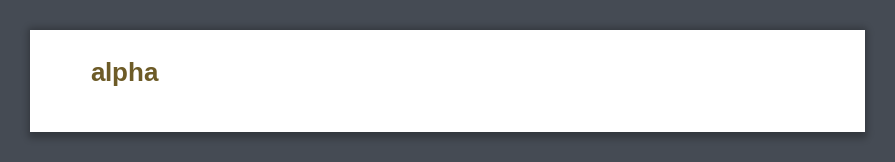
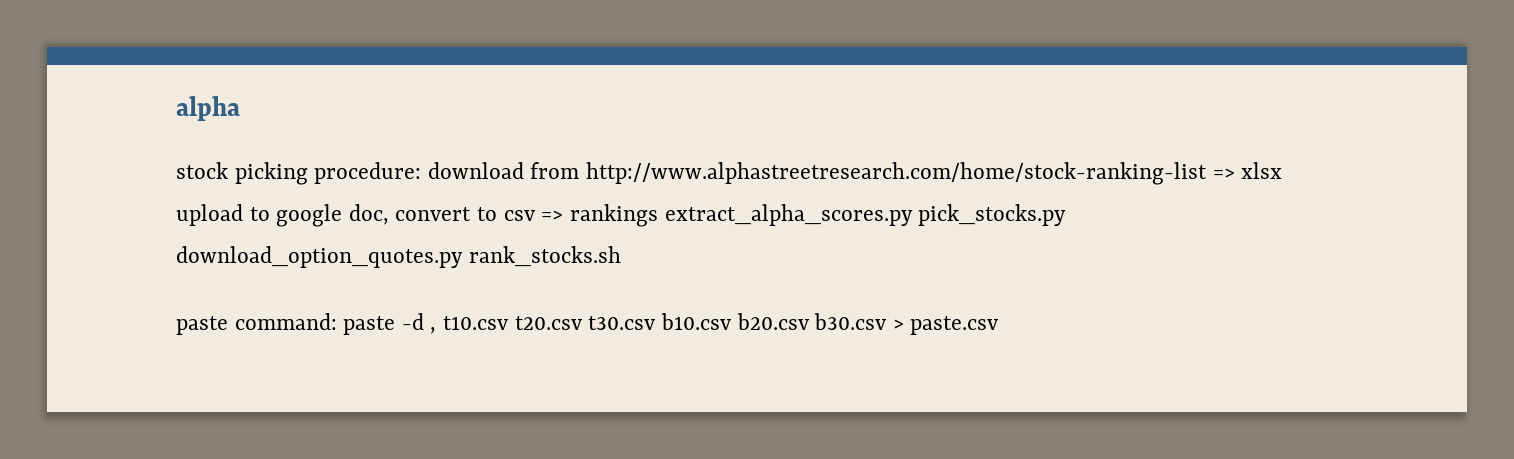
(159, 74) none -> [176,162,1283,185] [176,204,1067,227] [176,246,621,268] [176,313,1000,335] // stock picking procedure: download from http://www.alphastreetresearch.com/home/stock-ranking-list => xlsx upload to google doc, convert to csv => rankings extract_alpha_scores.py pick_stocks.py download_option_quotes.py rank_stocks.sh // paste command: paste -d , t10.csv t20.csv t30.csv b10.csv b20.csv b30.csv > paste.csv

